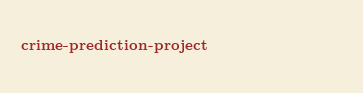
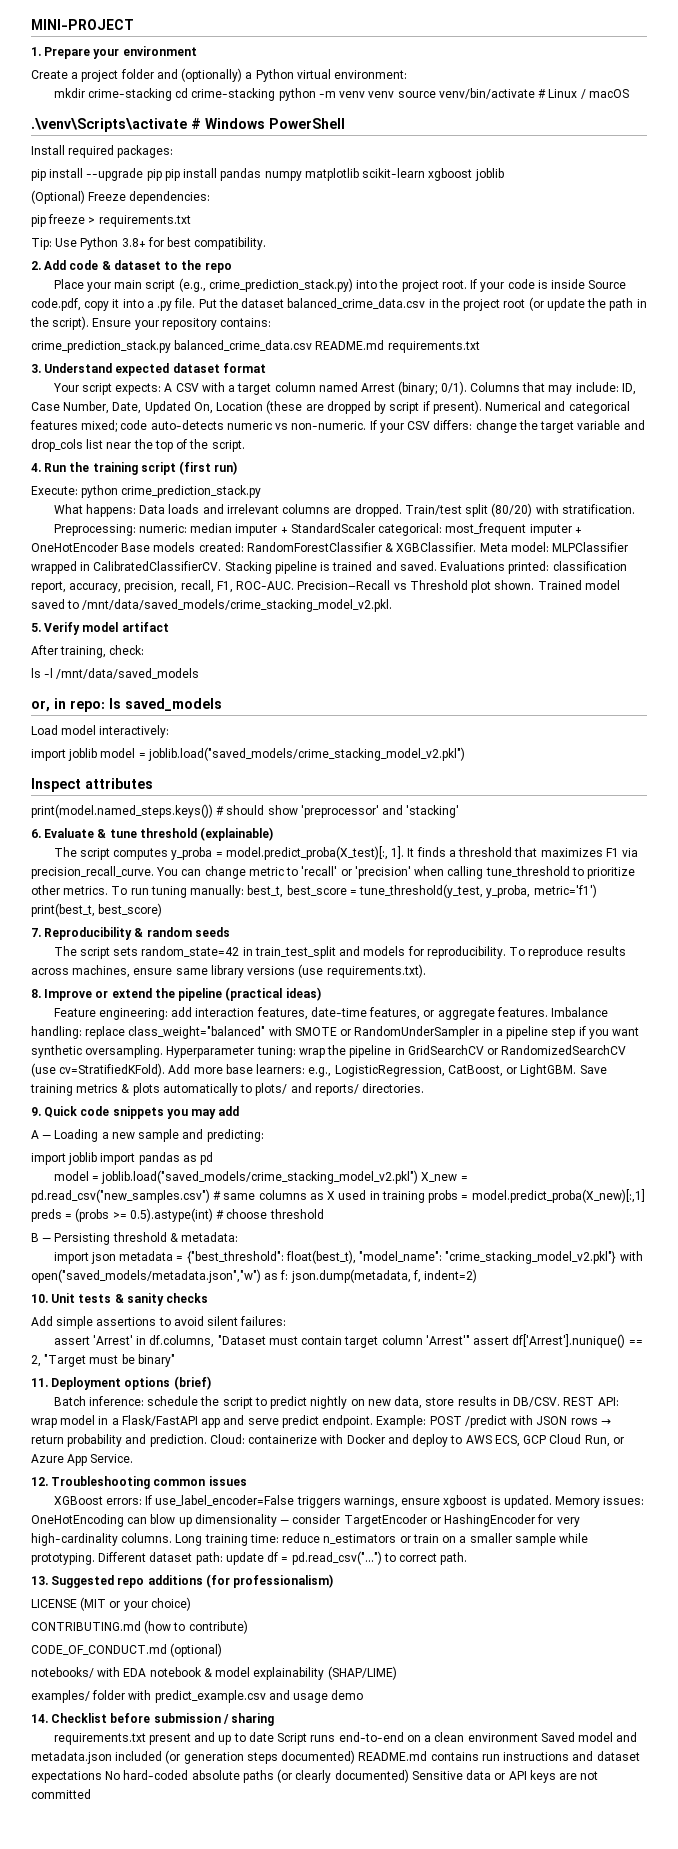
[21,40,208,53] crime-prediction-project -> [31,19,134,30] [31,46,197,59] [31,68,408,82] [53,88,629,101] [31,118,345,132] [31,145,174,158] [31,168,504,181] [31,190,211,204] [31,214,191,227] [31,237,267,250] [31,260,232,273] [53,278,627,292] [31,297,647,311] [30,316,272,330] [31,340,480,353] [31,363,266,376] [52,381,636,395] [31,400,630,414] [30,420,645,433] [31,439,245,452] [31,461,238,475] [31,485,262,498] [53,503,635,517] [53,523,582,536] [31,542,629,552] [31,561,627,574] [31,580,620,593] [31,599,393,612] [31,622,169,635] [31,645,145,658] [31,668,200,679] [31,698,222,712] [31,725,170,738] [31,747,465,761] [31,778,153,792] [31,804,460,818] [31,827,274,841] [53,846,639,860] [31,866,636,879] [31,884,597,898] [31,903,163,917] [31,927,230,940] [53,946,626,959] [31,964,426,978] [31,987,321,1001] [53,1007,609,1020] [31,1026,640,1039] [31,1045,627,1058] [31,1063,607,1077] [30,1083,425,1096] [31,1106,240,1119] [31,1129,264,1142] [31,1152,214,1165] [53,1170,468,1184] [31,1189,645,1203] [31,1208,324,1222] [31,1232,239,1245] [53,1250,643,1264] [31,1269,478,1283] [31,1293,209,1306] [31,1316,287,1329] [53,1334,643,1348] [31,1354,175,1367] [31,1376,211,1390] [53,1396,619,1409] [31,1415,611,1428] [31,1434,624,1447] [31,1454,134,1466] [31,1476,247,1489] [53,1495,645,1508] [31,1514,580,1527] [31,1533,589,1546] [31,1551,468,1565] [31,1574,334,1588] [31,1597,191,1611] [31,1620,248,1634] [31,1643,223,1657] [31,1666,397,1680] [31,1690,364,1703] [31,1713,275,1726] [53,1732,638,1745] [31,1750,640,1764] [31,1769,599,1783] [31,1789,91,1799] MINI-PROJECT // 1. Prepare your environment // Create a project folder and (optionally) a Python virtual environment: // mkdir crime-stacking cd crime-stacking python -m venv venv source venv/bin/activate # Linux / macOS // .\venv\Scripts\activate # Windows PowerShell // Install required packages: // pip install --upgrade pip pip install pandas numpy matplotlib scikit-learn xgboost joblib // (Optional) Freeze dependencies: // pip freeze > requirements.txt // Tip: Use Python 3.8+ for best compatibility. // 2. Add code & dataset to the repo // Place your main script (e.g., crime_prediction_stack.py) into the project root. If your code is inside Source code.pdf, copy it into a .py file. Put the dataset balanced_crime_data.csv in the project root (or update the path in the script). Ensure your repository contains: // crime_prediction_stack.py balanced_crime_data.csv README.md requirements.txt // 3. Understand expected dataset format // Your script expects: A CSV with a target column named Arrest (binary; 0/1). Columns that may include: ID, Case Number, Date, Updated On, Location (these are dropped by script if present). Numerical and categorical features mixed; code auto-detects numeric vs non-numeric. If your CSV differs: change the target variable and drop_cols list near the top of the script. // 4. Run the training script (first run) // Execute: python crime_prediction_stack.py // What happens: Data loads and irrelevant columns are dropped. Train/test split (80/20) with stratification. // Preprocessing: numeric: median imputer + StandardScaler categorical: most_frequent imputer + OneHotEncoder Base models created: RandomForestClassifier & XGBClassifier. Meta model: MLPClassifier wrapped in CalibratedClassifierCV. Stacking pipeline is trained and saved. Evaluations printed: classification report, accuracy, precision, recall, F1, ROC-AUC. Precision–Recall vs Threshold plot shown. Trained model saved to /mnt/data/saved_models/crime_stacking_model_v2.pkl. // 5. Verify model artifact // After training, check: // ls -l /mnt/data/saved_models // or, in repo: ls saved_models // Load model interactively: // import joblib model = joblib.load("saved_models/crime_stacking_model_v2.pkl") // Inspect attributes // print(model.named_steps.keys()) # should show 'preprocessor' and 'stacking' // 6. Evaluate & tune threshold (explainable) // The script computes y_proba = model.predict_proba(X_test)[:, 1]. It finds a threshold that maximizes F1 via precision_recall_curve. You can change metric to 'recall' or 'precision' when calling tune_threshold to prioritize other metrics. To run tuning manually: best_t, best_score = tune_threshold(y_test, y_proba, metric='f1') print(best_t, best_score) // 7. Reproducibility & random seeds // The script sets random_state=42 in train_test_split and models for reproducibility. To reproduce results across machines, ensure same library versions (use requirements.txt). // 8. Improve or extend the pipeline (practical ideas) // Feature engineering: add interaction features, date-time features, or aggregate features. Imbalance handling: replace class_weight="balanced" with SMOTE or RandomUnderSampler in a pipeline step if you want synthetic oversampling. Hyperparameter tuning: wrap the pipeline in GridSearchCV or RandomizedSearchCV (use cv=StratifiedKFold). Add more base learners: e.g., LogisticRegression, CatBoost, or LightGBM. Save training metrics & plots automatically to plots/ and reports/ directories. // 9. Quick code snippets you may add // A — Loading a new sample and predicting: // import joblib import pandas as pd // model = joblib.load("saved_models/crime_stacking_model_v2.pkl") X_new = pd.read_csv("new_samples.csv") # same columns as X used in training probs = model.predict_proba(X_new)[:,1] preds = (probs >= 0.5).astype(int) # choose threshold // B — Persisting threshold & metadata: // import json metadata = {"best_threshold": float(best_t), "model_name": "crime_stacking_model_v2.pkl"} with open("saved_models/metadata.json","w") as f: json.dump(metadata, f, indent=2) // 10. Unit tests & sanity checks // Add simple assertions to avoid silent failures: // assert 'Arrest' in df.columns, "Dataset must contain target column 'Arrest'" assert df['Arrest'].nunique() == 2, "Target must be binary" // 11. Deployment options (brief) // Batch inference: schedule the script to predict nightly on new data, store results in DB/CSV. REST API: wrap model in a Flask/FastAPI app and serve predict endpoint. Example: POST /predict with JSON rows → return probability and prediction. Cloud: containerize with Docker and deploy to AWS ECS, GCP Cloud Run, or Azure App Service. // 12. Troubleshooting common issues // XGBoost errors: If use_label_encoder=False triggers warnings, ensure xgboost is updated. Memory issues: OneHotEncoding can blow up dimensionality — consider TargetEncoder or HashingEncoder for very high-cardinality columns. Long training time: reduce n_estimators or train on a smaller sample while prototyping. Different dataset path: update df = pd.read_csv("...") to correct path. // 13. Suggested repo additions (for professionalism) // LICENSE (MIT or your choice) // CONTRIBUTING.md (how to contribute) // CODE_OF_CONDUCT.md (optional) // notebooks/ with EDA notebook & model explainability (SHAP/LIME) // examples/ folder with predict_example.csv and usage demo // 14. Checklist before submission / sharing // requirements.txt present and up to date Script runs end-to-end on a clean environment Saved model and metadata.json included (or generation steps documented) README.md contains run instructions and dataset expectations No hard-coded absolute paths (or clearly documented) Sensitive data or API keys are not committed

